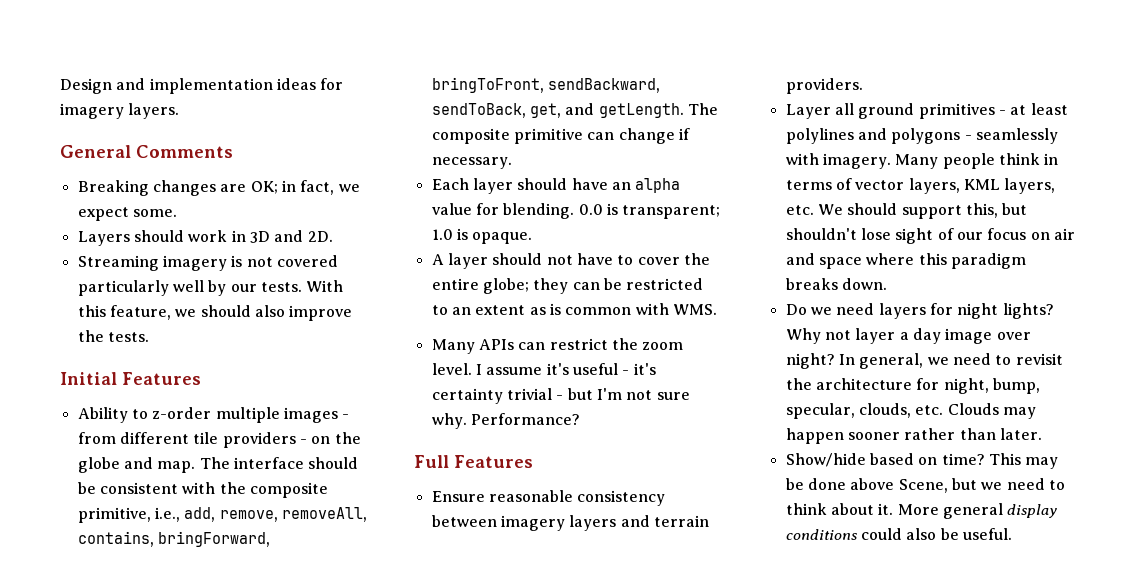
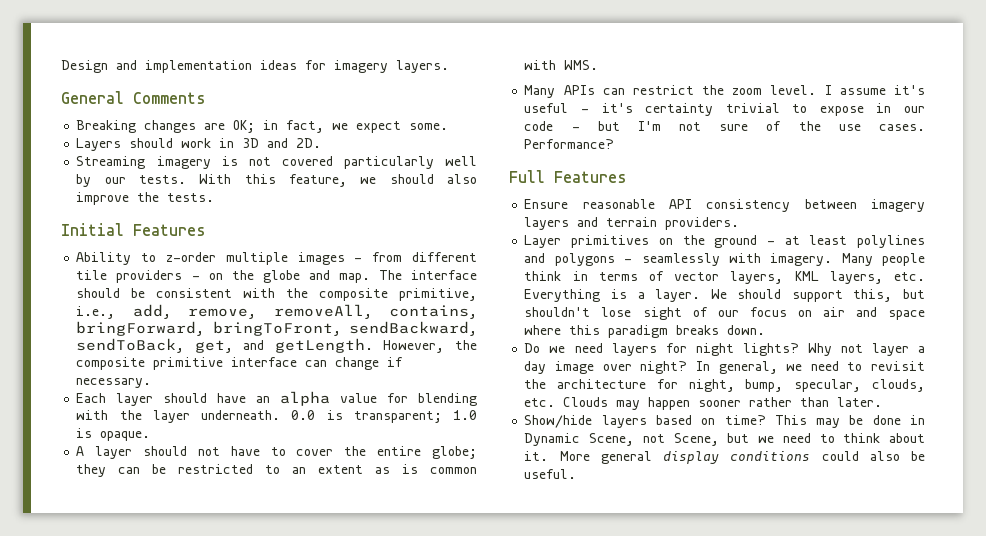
[687,103,718,115] The -> [383,340,477,353] However, the
(583, 136) none -> [231,357,298,367] interface
[503,203,575,219] blending. -> [417,393,477,406] [76,410,281,423] blending with the layer underneath.
(552, 394) none -> [792,103,925,116] [524,121,554,131] to expose in our code
[431,413,467,429] why. -> [766,121,926,131] of the use cases.
(573, 496) none -> [669,199,693,209] API
[834,103,995,119] all ground primitives -> [571,235,758,248] primitives on the ground
(814, 210) none -> [524,289,701,302] Everything is a layer.
(866, 460) none -> [601,415,647,428] layers
[850,478,895,490] above -> [910,415,925,425] [524,433,665,446] in Dynamic Scene, not

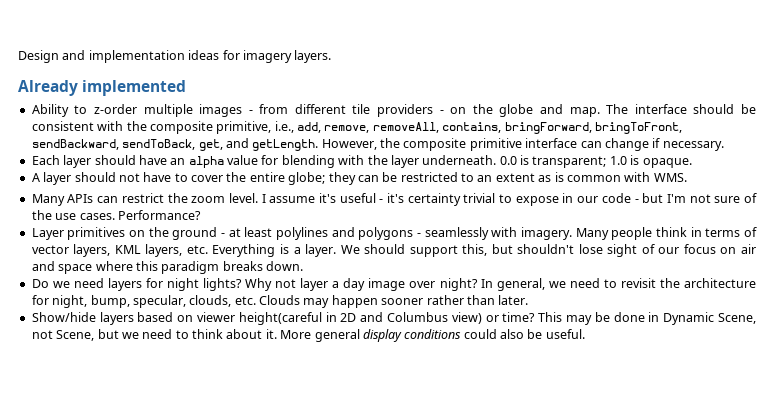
[61,91,206,104] [76,120,449,133] [76,138,322,151] [76,156,477,169] [76,174,477,187] [76,192,215,205] [61,223,206,236] General Comments // Breaking changes are OK; in fact, we expect some. // Layers should work in 3D and 2D. // Streaming imagery is not covered particularly well by our tests. With this feature, we should also improve the tests. // Initial Features -> [18,80,187,96] Already implemented
[509,170,627,183] [524,199,925,212] [524,217,740,230] // Full Features // Ensure reasonable API consistency between imagery layers and terrain providers. -> (201, 215) none
(716, 421) none -> [196,312,499,325] viewer height(careful in 2D and Columbus view) or

